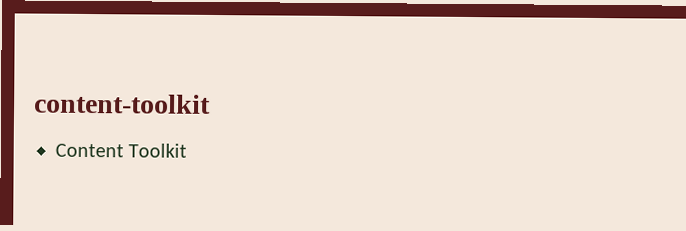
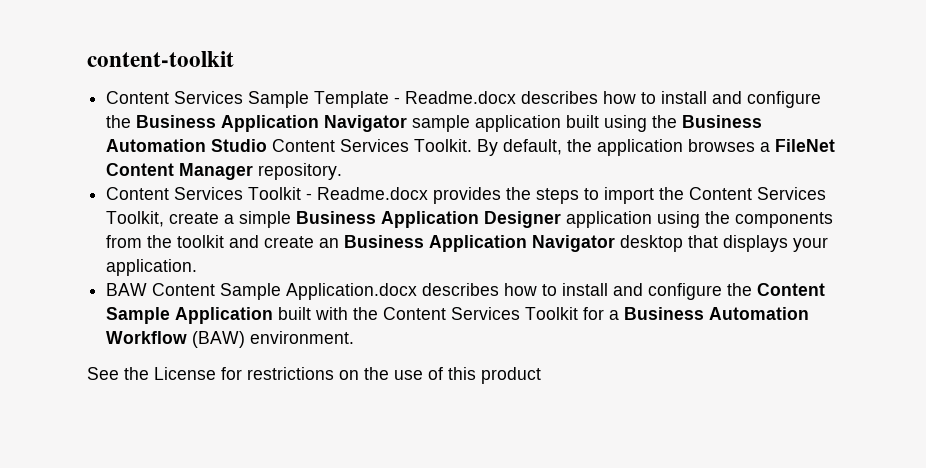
[128,143,188,158] Toolkit -> [174,91,822,108] [106,115,763,132] [106,139,836,156] [106,163,343,180] [106,187,827,204] [106,211,834,228] [106,235,829,252] [106,259,198,276] [106,283,826,300] [106,307,810,324] [106,331,355,348] [87,367,541,384] Services Sample Template - Readme.docx describes how to install and configure the Business Application Navigator sample application built using the Business Automation Studio Content Services Toolkit. By default, the application browses a FileNet Content Manager repository. // Content Services Toolkit - Readme.docx provides the steps to import the Content Services Toolkit, create a simple Business Application Designer application using the components from the toolkit and create an Business Application Navigator desktop that displays your application. // BAW Content Sample Application.docx describes how to install and configure the Content Sample Application built with the Content Services Toolkit for a Business Automation Workflow (BAW) environment. // See the License for restrictions on the use of this product

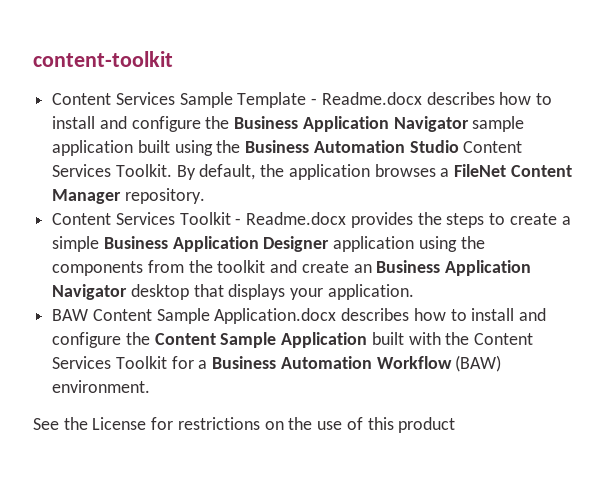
[604,187,827,204] [106,211,165,227] import the Content Services Toolkit, -> (506, 219) none

